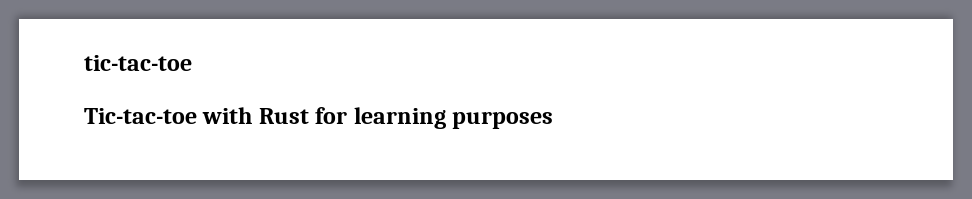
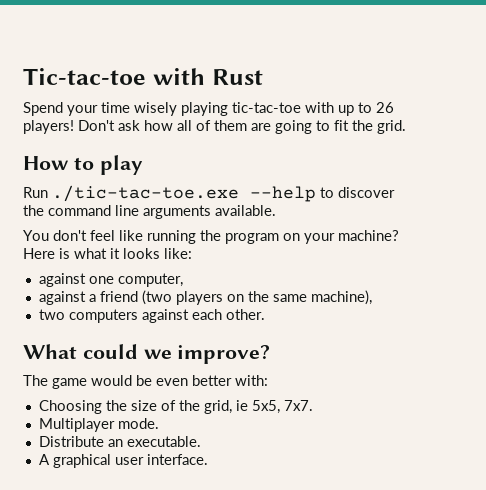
[84,55,192,71] tic-tac-toe // -> (23, 76) none
[315,107,554,129] for learning purposes -> [23,102,394,116] [23,120,406,134] [23,155,143,175] [23,185,395,202] [23,205,276,219] [23,230,399,244] [23,248,192,259] [38,273,183,287] [38,290,372,305] [38,309,265,323] [23,344,271,364] [23,375,268,389] [38,400,313,414] [38,418,159,432] [38,436,201,447] [38,454,208,468] // Spend your time wisely playing tic-tac-toe with up to 26 players! Don't ask how all of them are going to fit the grid. // How to play // Run ./tic-tac-toe.exe --help to discover the command line arguments available. // You don't feel like running the program on your machine? Here is what it looks like: // against one computer, // against a friend (two players on the same machine), // two computers against each other. // What could we improve? // The game would be even better with: // Choosing the size of the grid, ie 5x5, 7x7. // Multiplayer mode. // Distribute an executable. // A graphical user interface.

